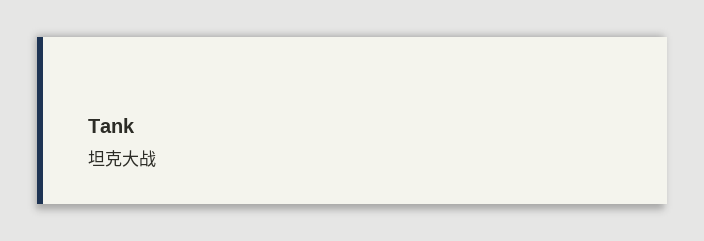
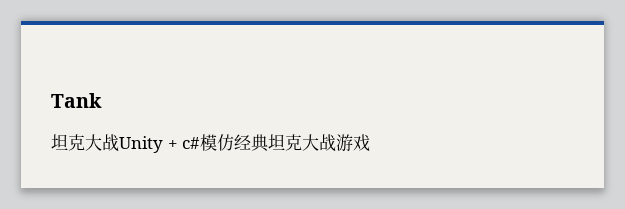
(156, 159) none -> [119,134,371,153] Unity + c#模仿经典坦克大战游戏

